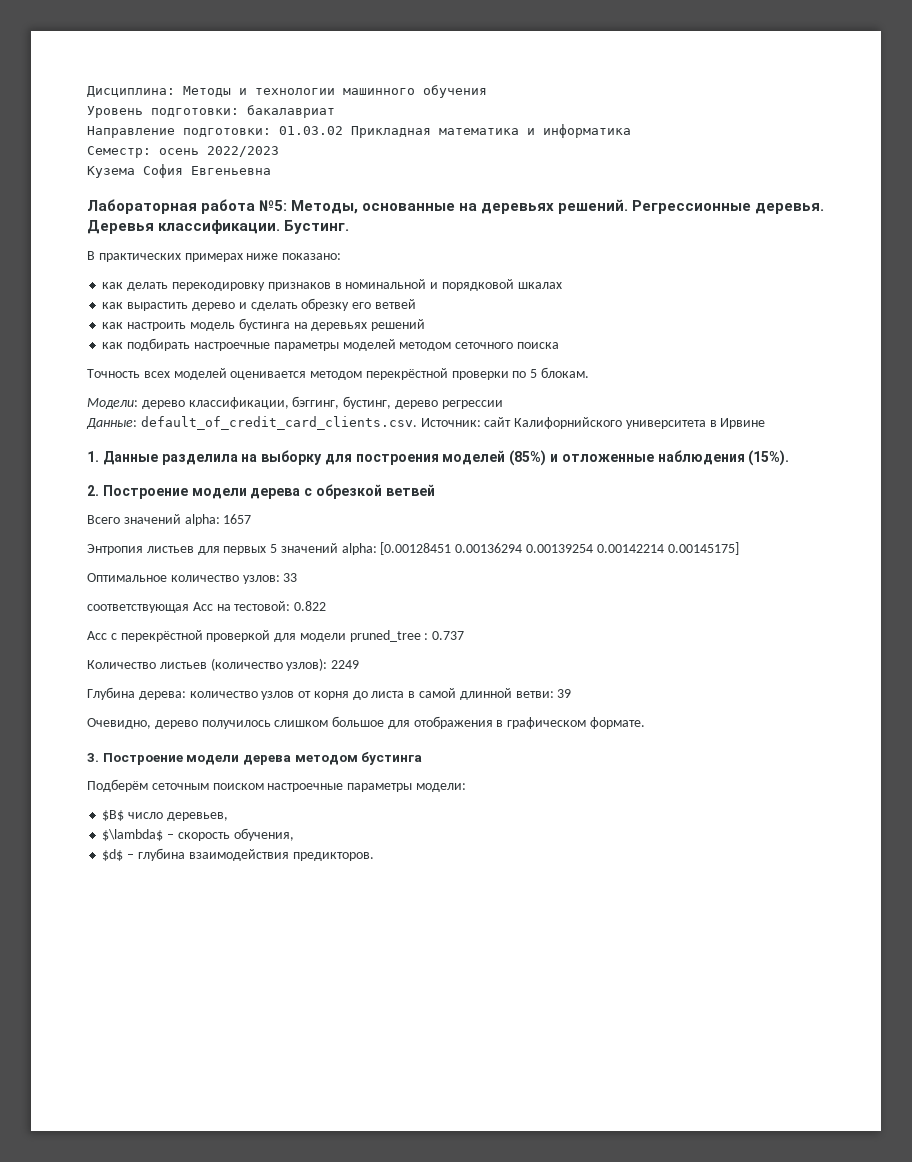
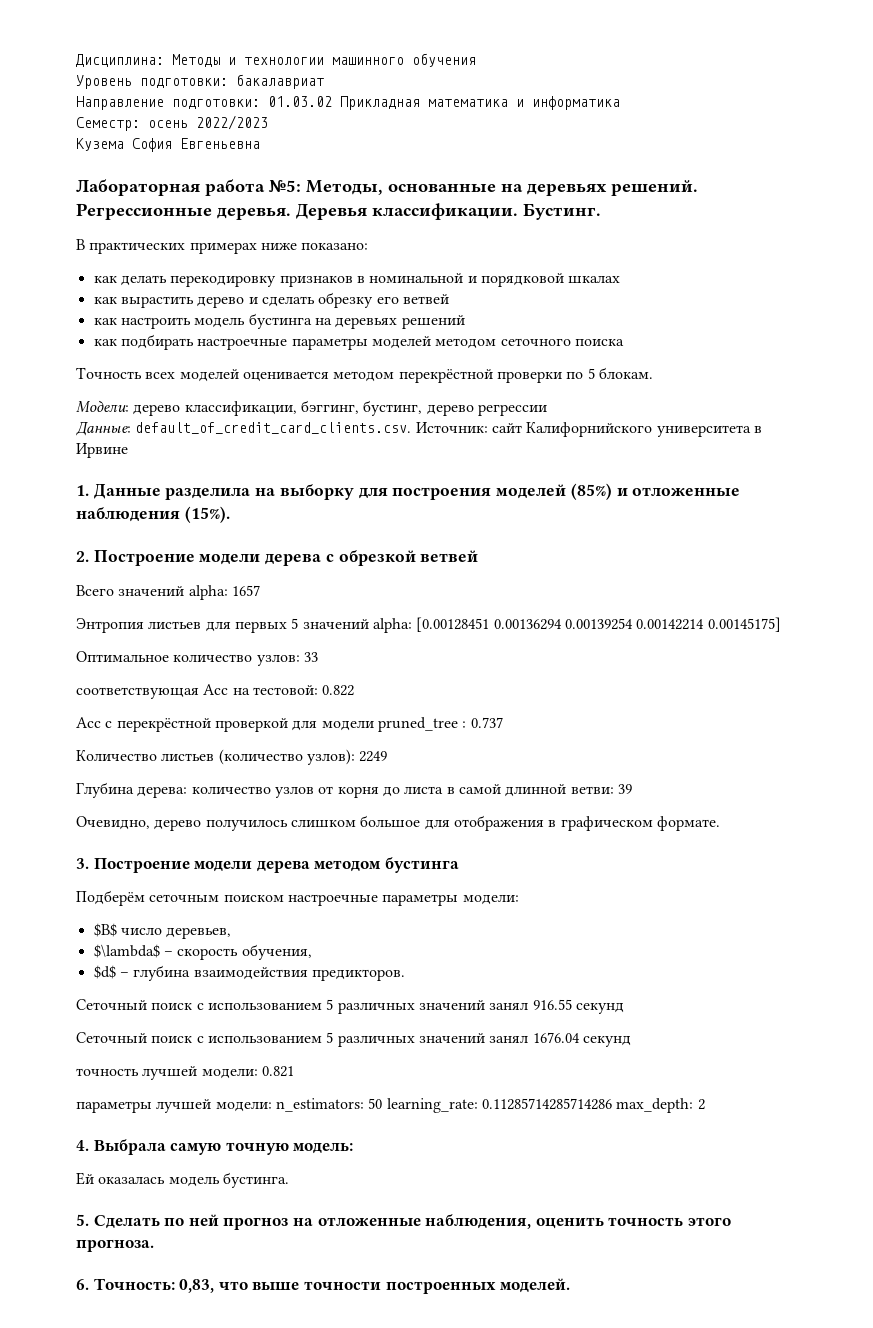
(374, 856) none -> [76,999,624,1014] [76,1032,631,1047] [76,1066,294,1080] [76,1098,705,1113] [76,1139,354,1155] [76,1172,289,1188] [76,1214,731,1230] [76,1239,154,1252] [76,1278,571,1294] // Сеточный поиск c использованием 5 различных значений занял 916.55 секунд // Сеточный поиск c использованием 5 различных значений занял 1676.04 секунд // точность лучшей модели: 0.821 // параметры лучшей модели: n_estimators: 50 learning_rate: 0.11285714285714286 max_depth: 2 // 4. Выбрала самую точную модель: // Ей оказалась модель бустинга. // 5. Сделать по ней прогноз на отложенные наблюдения, оценить точность этого прогноза. // 6. Точность: 0,83, что выше точности построенных моделей.

